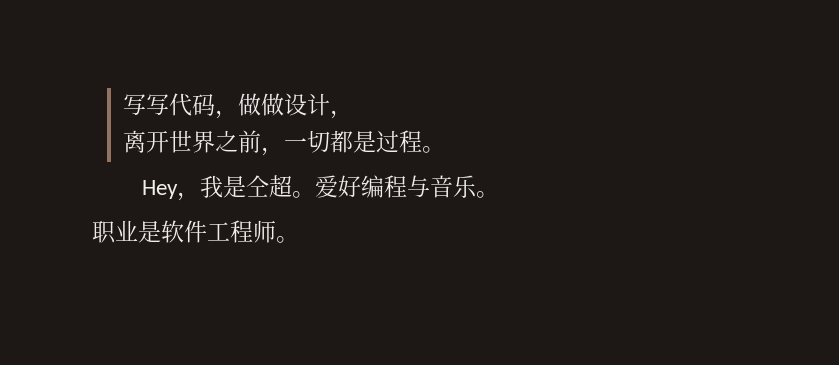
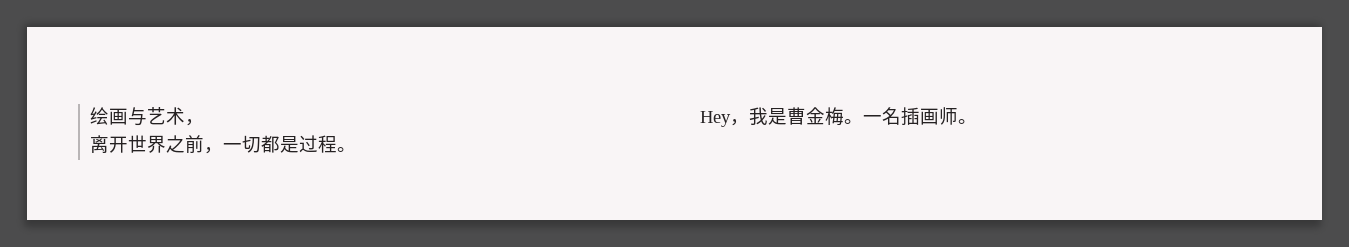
[123,93,331,119] 写写代码，做做设计 -> [90,107,186,126] 绘画与艺术
[246,175,500,198] [92,220,253,244] 仝超。爱好编程与音乐。 // 职业是软件工程 -> [787,107,939,126] 曹金梅。一名插画

